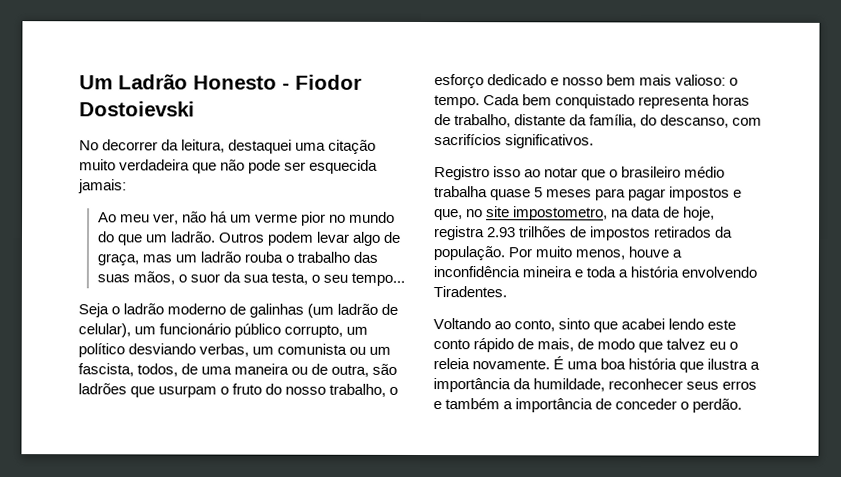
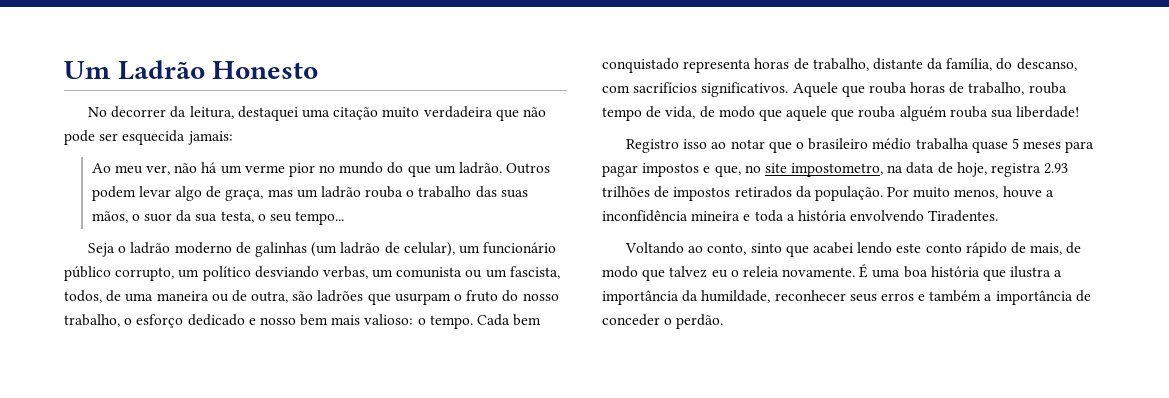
[282,74,362,90] [79,101,195,117] - Fiodor Dostoievski -> (319, 70) none
(595, 141) none -> [792,82,1067,97] [602,106,1080,121] Aquele que rouba horas de trabalho, rouba tempo de vida, de modo que aquele que rouba alguém rouba sua liberdade!

